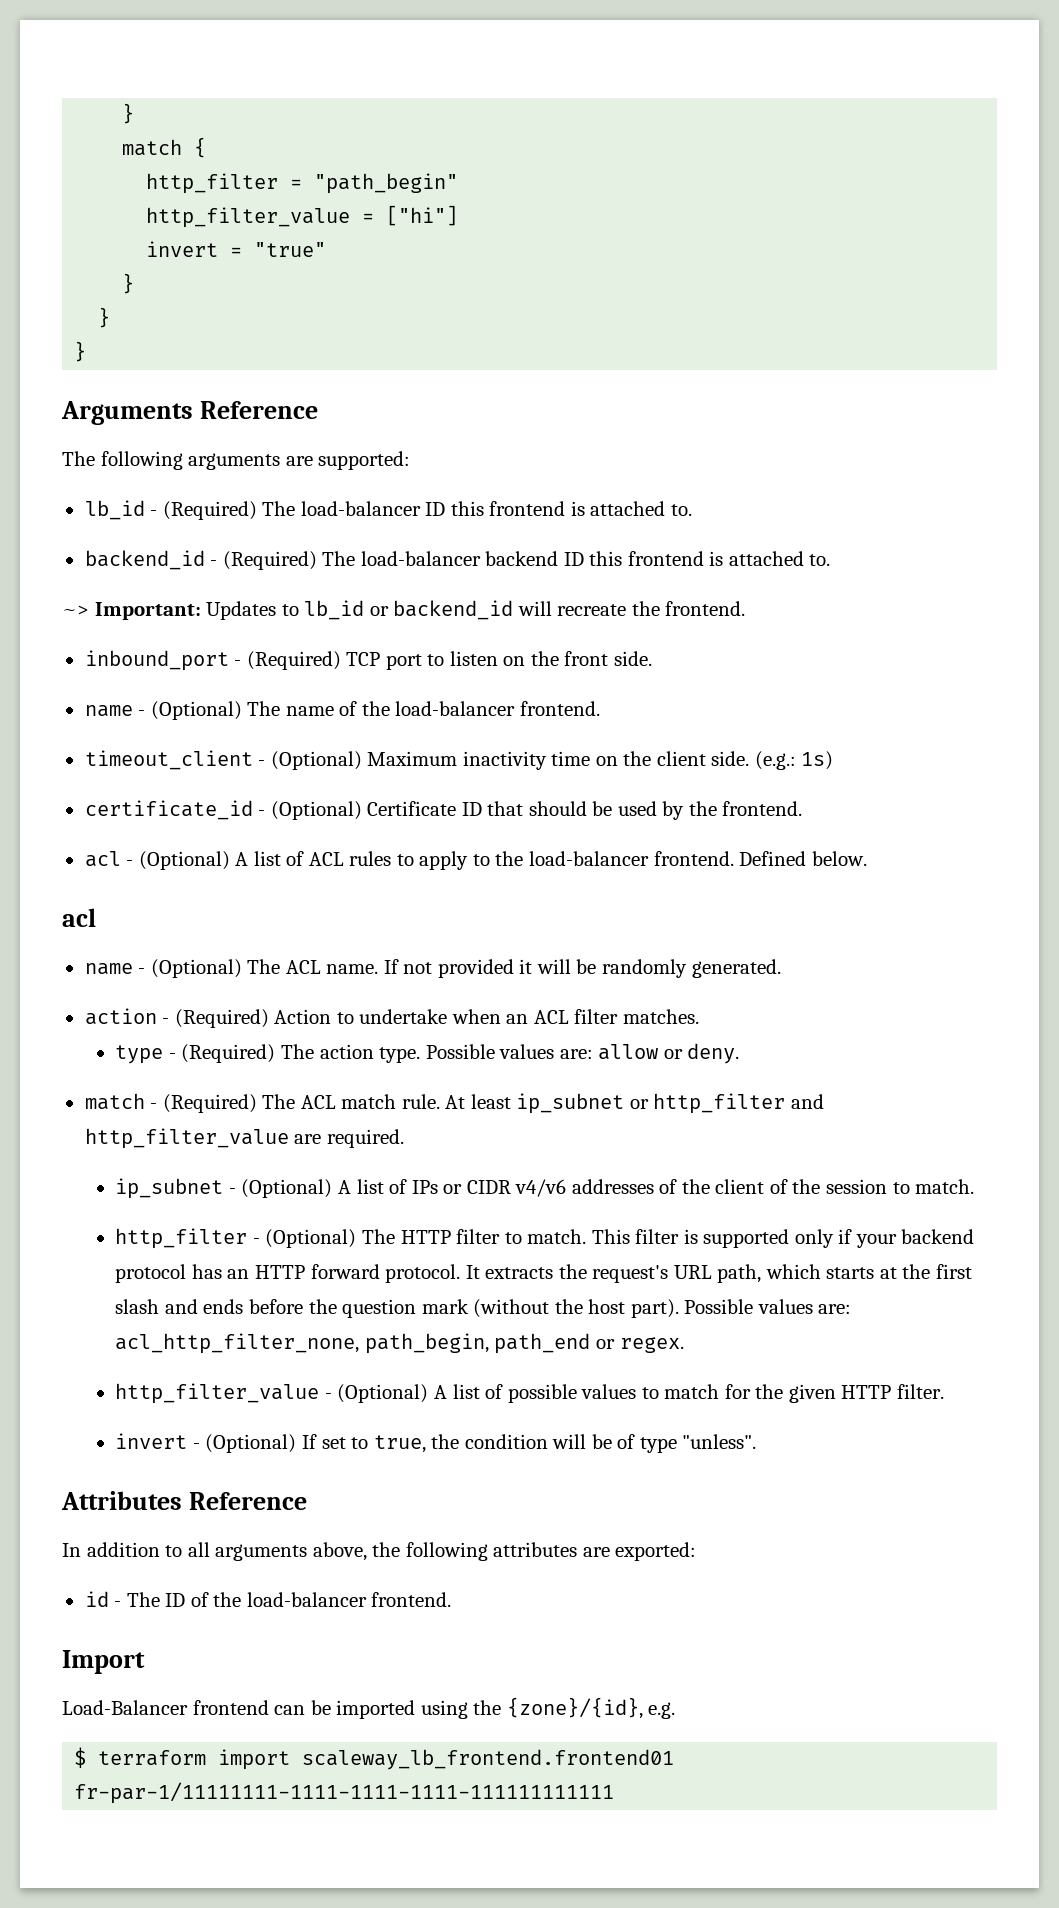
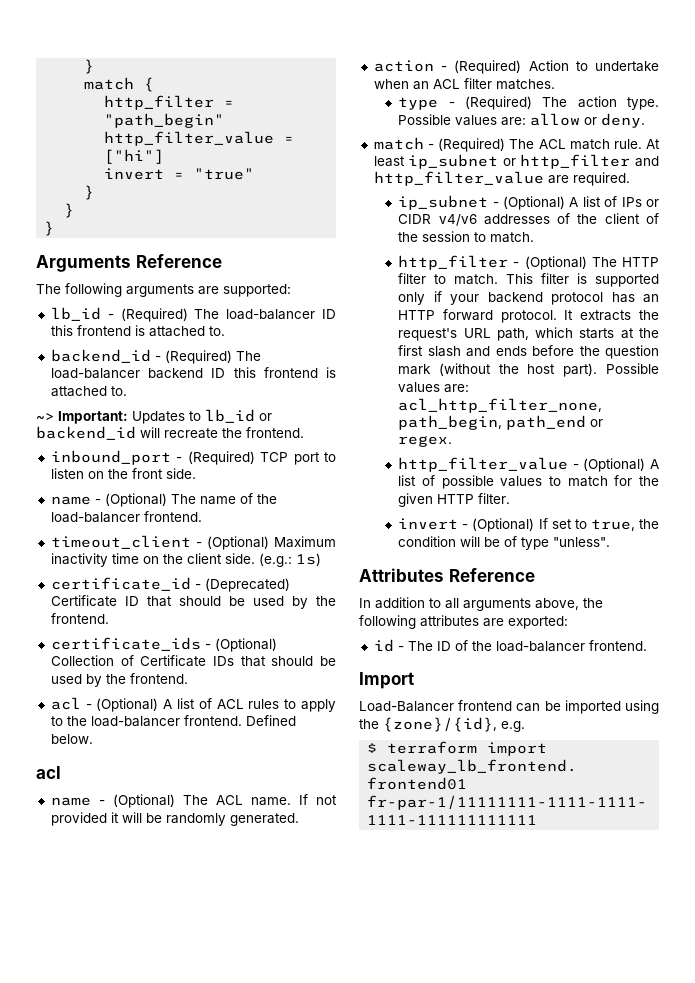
[270,801,362,820] (Optional) -> [204,578,290,592] (Deprecated)
(803, 808) none -> [50,637,277,652] [50,655,336,667] [50,673,188,687] // certificate_ids - (Optional) Collection of Certificate IDs that should be used by the frontend.

